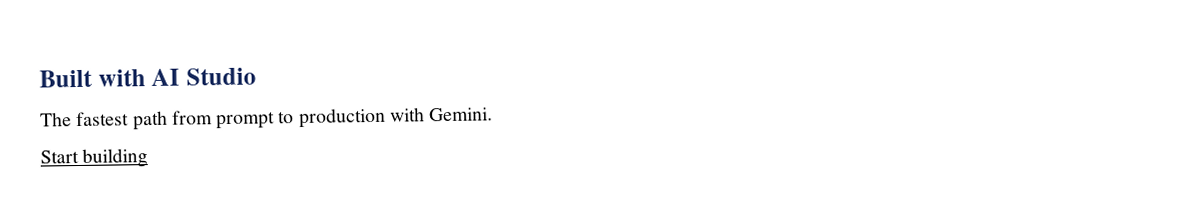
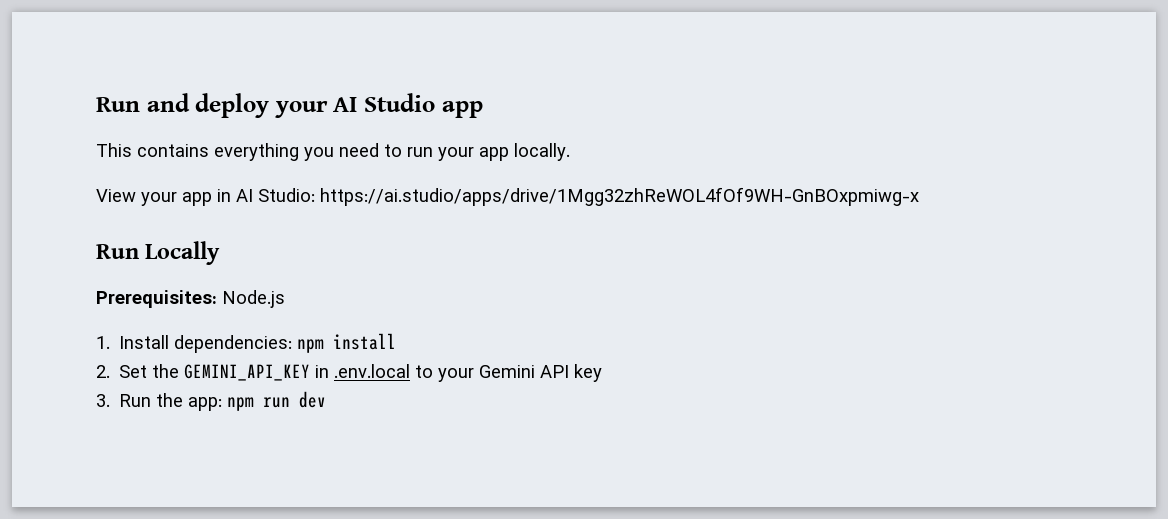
[39,67,256,88] [40,107,494,131] [40,148,149,168] Built with AI Studio // The fastest path from prompt to production with Gemini. // Start building -> [96,93,483,118] [96,143,570,161] [96,187,919,206] [96,241,221,265] [96,290,285,308] [96,333,397,353] [96,364,603,382] [96,391,327,411] Run and deploy your AI Studio app // This contains everything you need to run your app locally. // View your app in AI Studio: https://ai.studio/apps/drive/1Mgg32zhReWOL4fOf9WH-GnBOxpmiwg-x // Run Locally // Prerequisites: Node.js // 1. Install dependencies: npm install // 2. Set the GEMINI_API_KEY in .env.local to your Gemini API key // 3. Run the app: npm run dev

